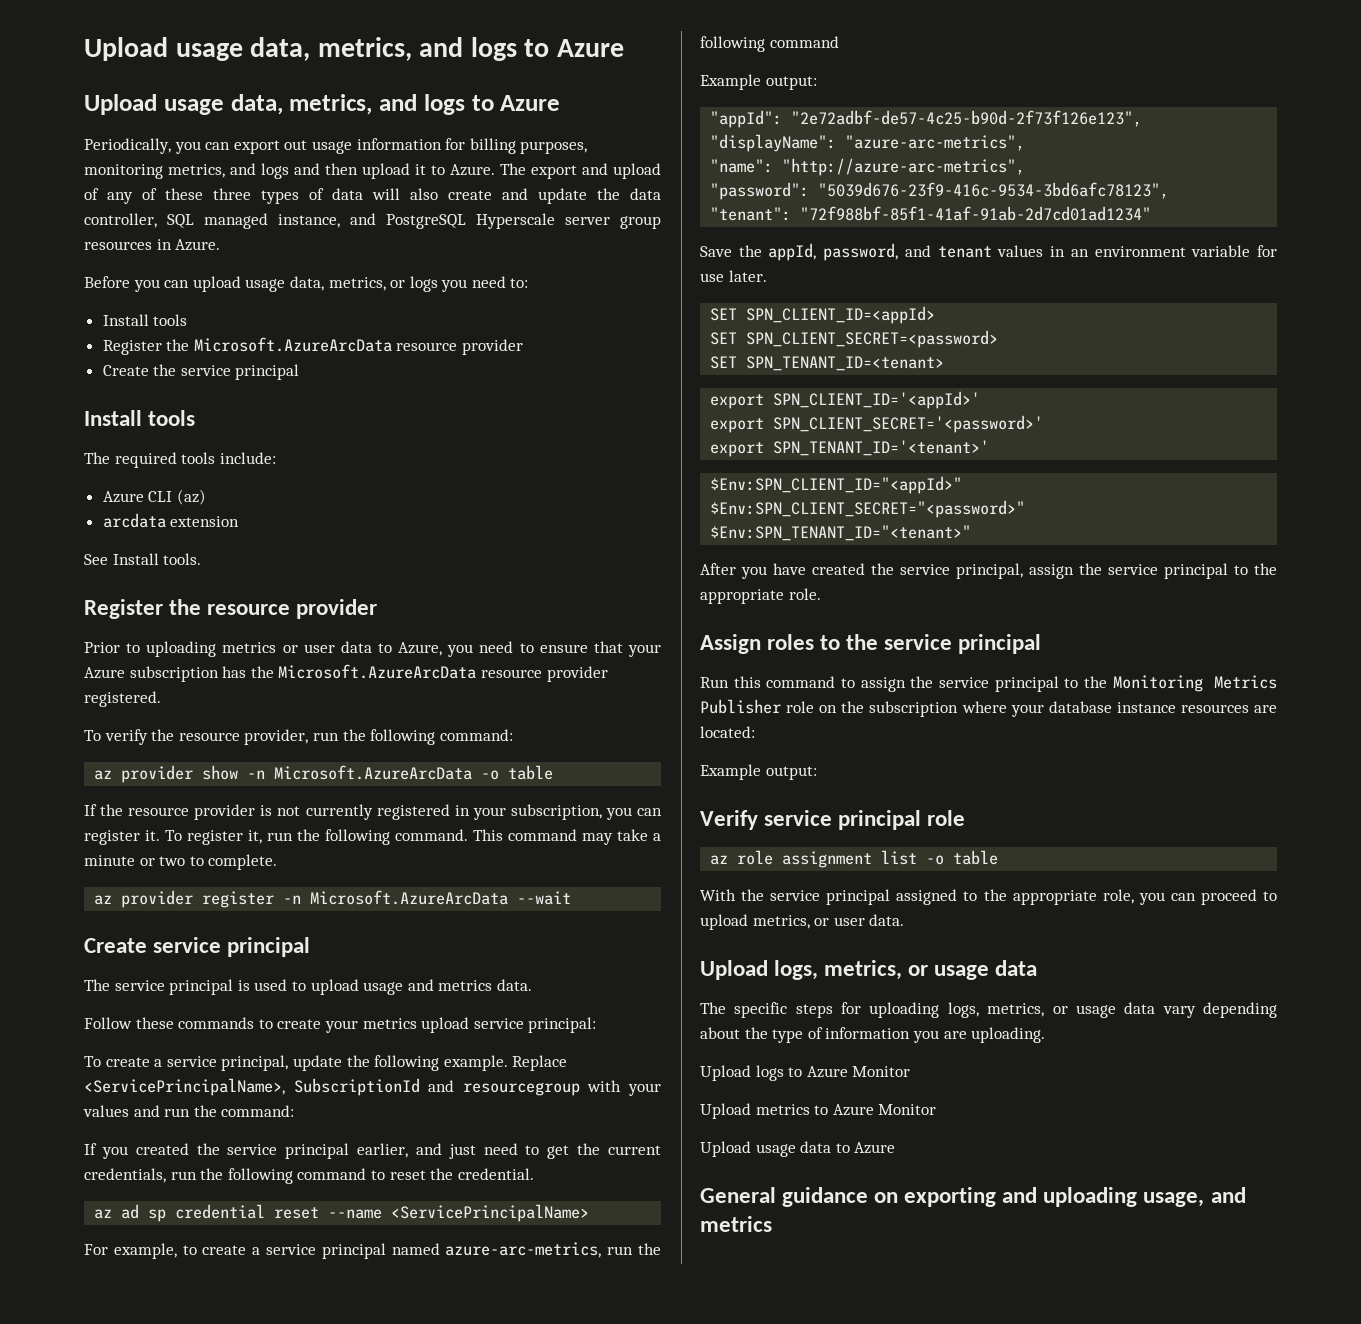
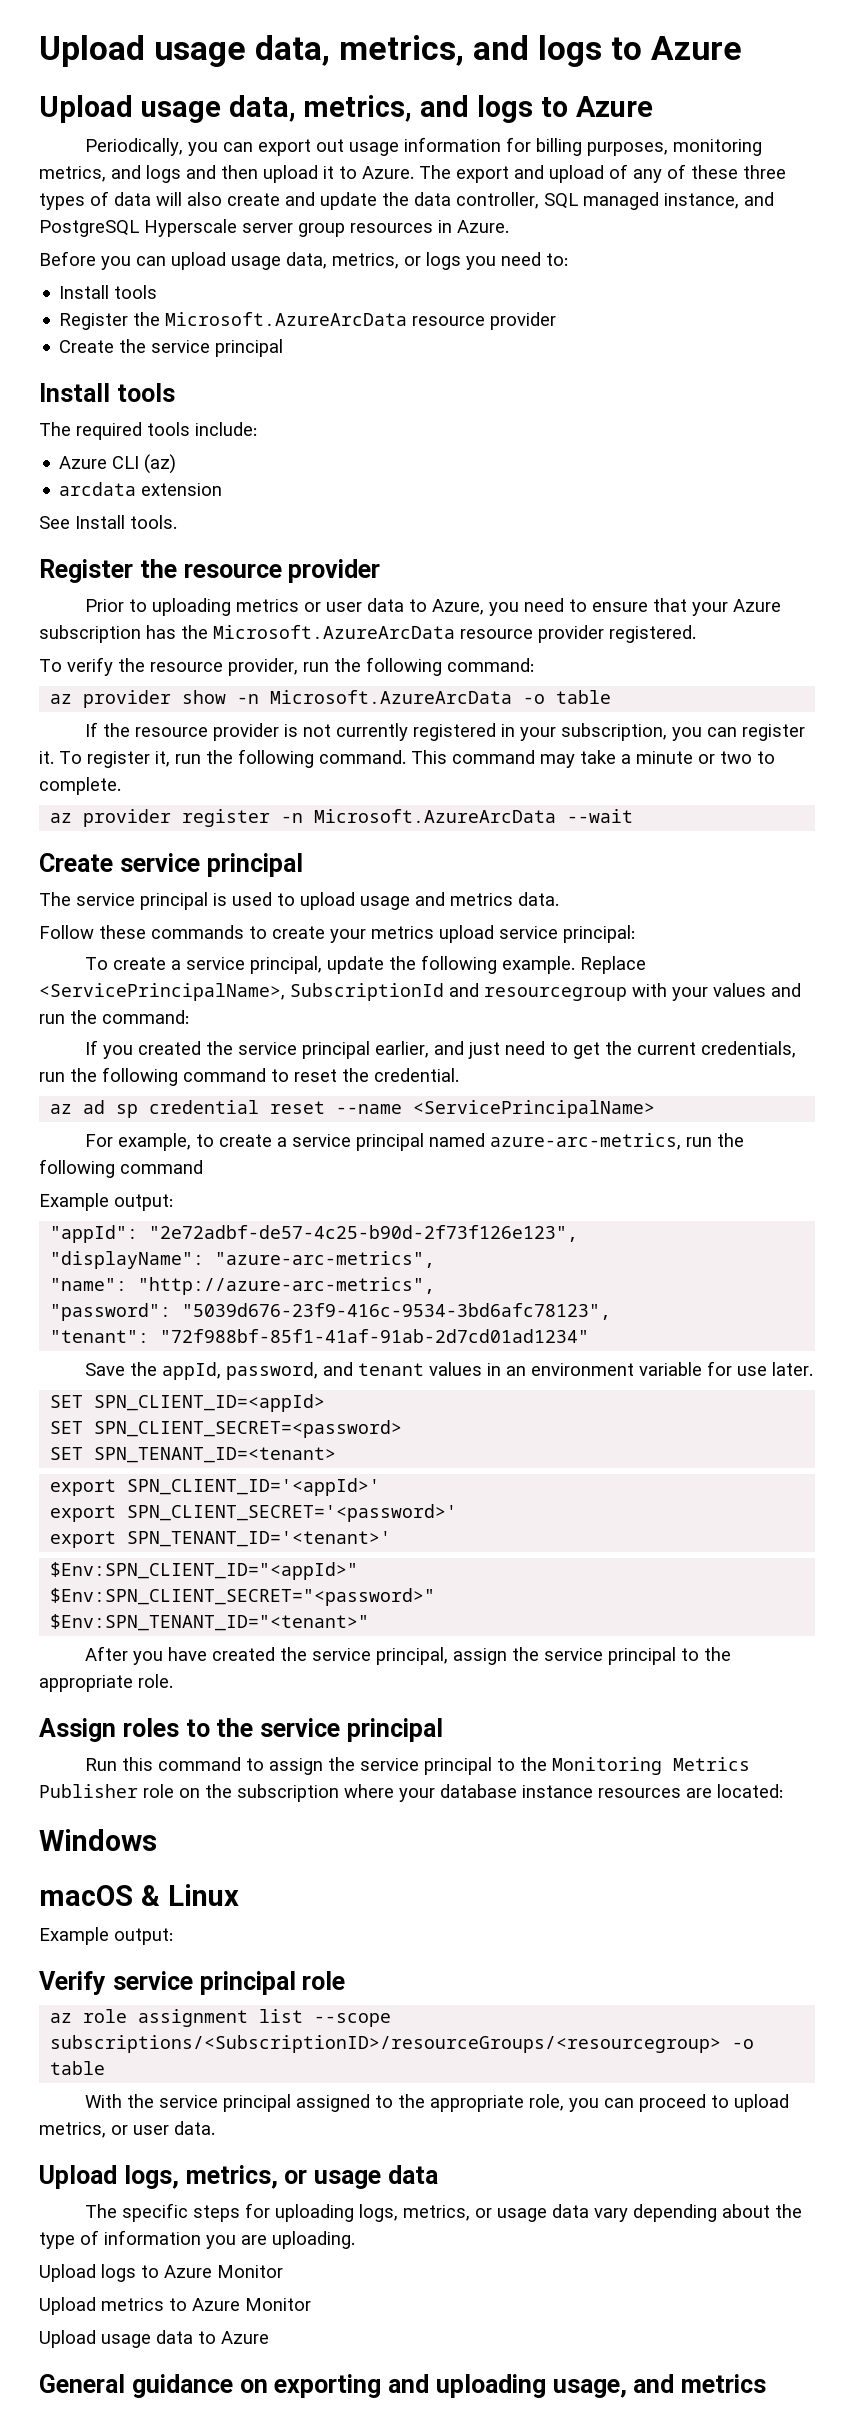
(755, 732) none -> [39,1829,157,1851] [39,1884,239,1906] // Windows // macOS & Linux
(918, 857) none -> [314,2013,392,2027] [50,2035,722,2053] --scope subscriptions/<SubscriptionID>/resourceGroups/<resourcegroup>

